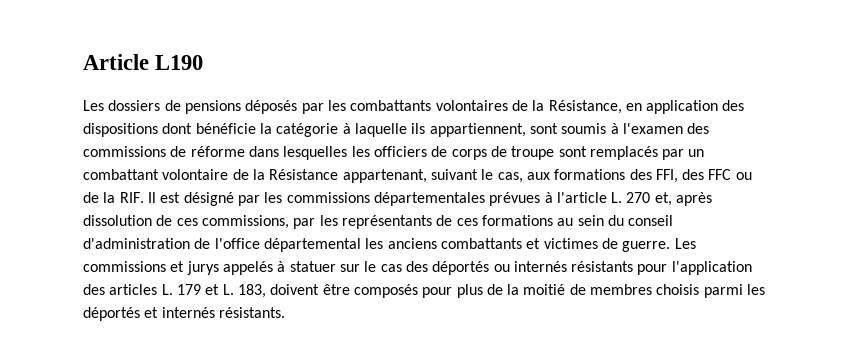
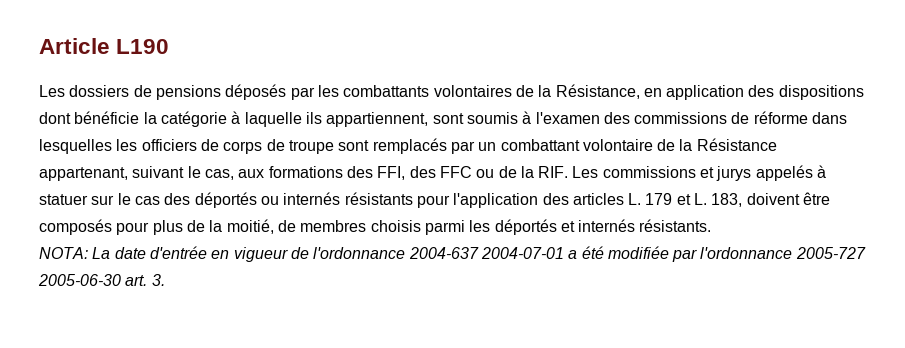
[147,192,713,206] [83,215,674,229] [83,238,671,252] Il est désigné par les commissions départementales prévues à l'article L. 270 et, après dissolution de ces commissions, par les représentants de ces formations au sein du conseil d'administration de l'office départemental les anciens combattants et victimes de guerre. -> (569, 172) none
[523,284,566,295] moitié -> [226,219,274,234] moitié,
(285, 312) none -> [39,246,866,262] [38,274,165,286] // NOTA: La date d'entrée en vigueur de l'ordonnance 2004-637 2004-07-01 a été modifiée par l'ordonnance 2005-727 2005-06-30 art. 3.

